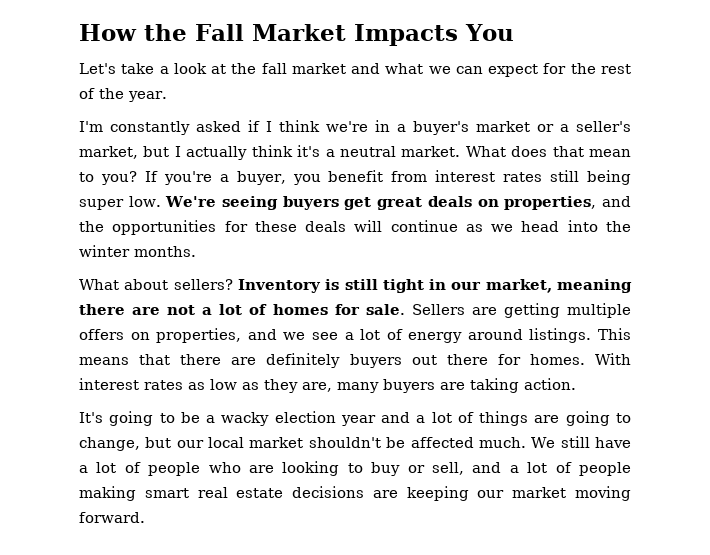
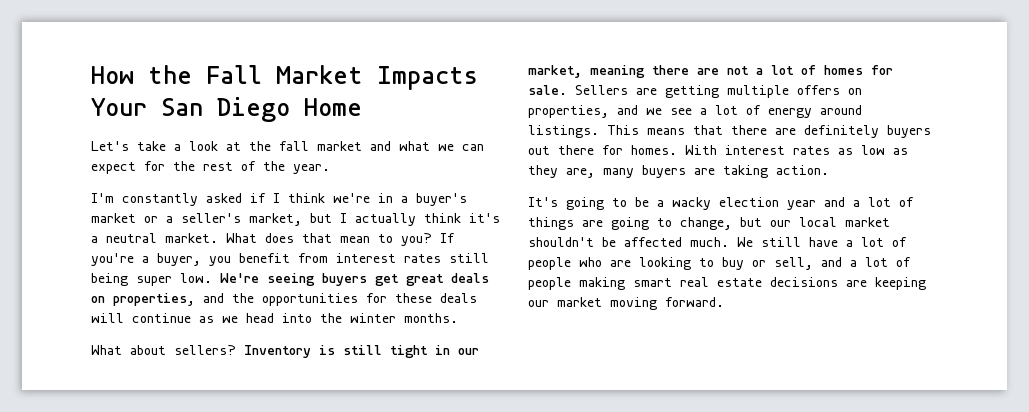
[464,24,514,41] You -> [91,97,362,122] Your San Diego Home

